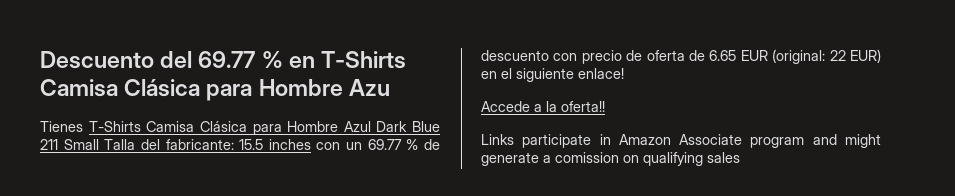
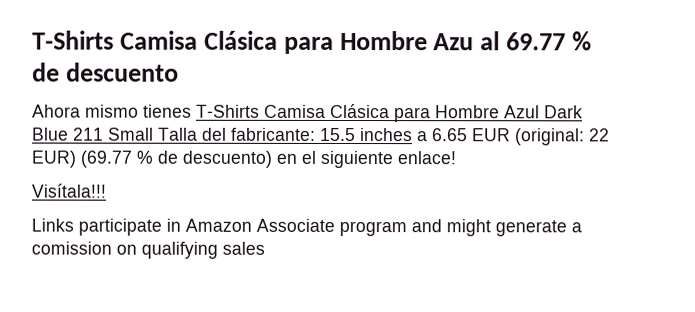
[40,51,315,69] Descuento del 69.77 % en -> (32, 40) none
[40,121,83,132] // Tienes -> [480,31,593,51] [32,62,179,82] [32,104,192,118] al 69.77 % de descuento // Ahora mismo tienes
[316,139,440,150] [481,50,705,64] con un 69.77 % de descuento con precio de oferta de -> [417,131,428,142] a
(881, 56) none -> [80,150,273,168] (69.77 % de descuento)
[481,101,605,112] Accede a la oferta!! -> [31,183,106,198] Visítala!!!

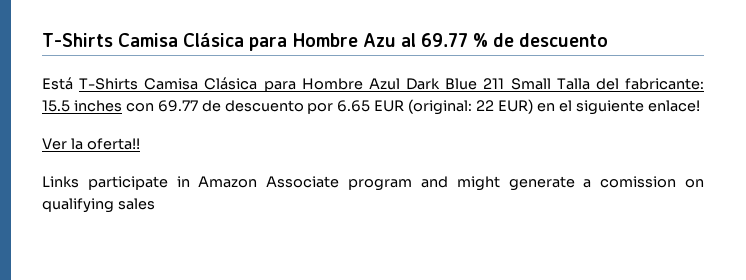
[32,104,192,118] Ahora mismo tienes -> [42,77,73,90] Está
[417,131,428,142] a -> [125,100,334,114] con 69.77 de descuento por
[80,150,273,168] (69.77 % de descuento) -> (534, 106) none
[31,183,106,198] Visítala!!! -> [42,138,140,150] Ver la oferta!!

